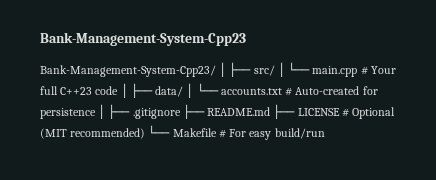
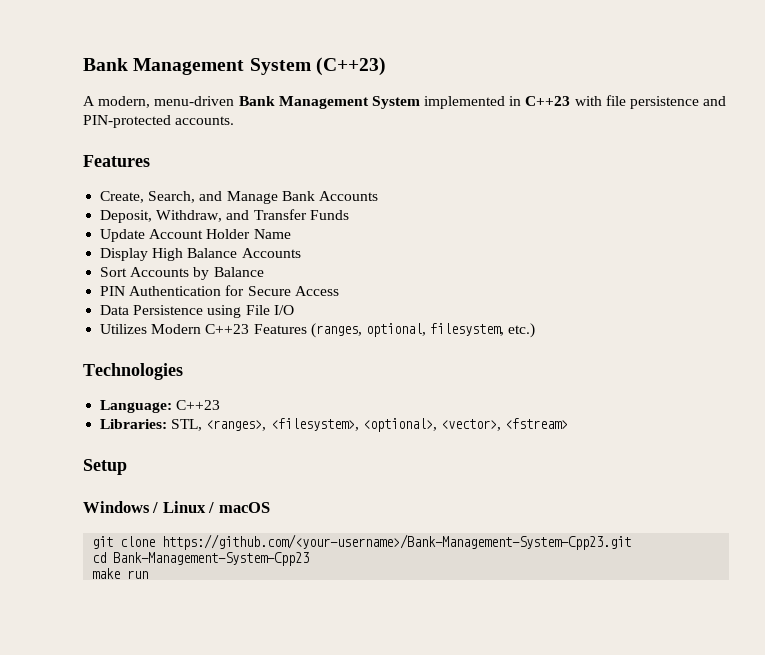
[40,32,246,46] [40,62,396,77] [40,83,378,98] [40,104,396,119] [40,125,325,140] Bank-Management-System-Cpp23 // Bank-Management-System-Cpp23/ │ ├── src/ │ └── main.cpp # Your full C++23 code │ ├── data/ │ └── accounts.txt # Auto-created for persistence │ ├── .gitignore ├── README.md ├── LICENSE # Optional (MIT recommended) └── Makefile # For easy build/run -> [83,57,386,76] [83,95,727,109] [83,115,235,128] [83,155,150,167] [100,191,378,204] [100,209,349,223] [100,229,291,242] [100,248,301,261] [100,267,264,280] [100,285,339,296] [100,305,294,318] [100,323,536,338] [83,363,183,380] [100,400,221,413] [100,418,569,432] [83,459,127,475] [83,501,270,513] [92,534,632,550] [92,552,310,566] [92,568,149,579] Bank Management System (C++23) // A modern, menu-driven Bank Management System implemented in C++23 with file persistence and PIN-protected accounts. // Features // Create, Search, and Manage Bank Accounts // Deposit, Withdraw, and Transfer Funds // Update Account Holder Name // Display High Balance Accounts // Sort Accounts by Balance // PIN Authentication for Secure Access // Data Persistence using File I/O // Utilizes Modern C++23 Features (ranges, optional, filesystem, etc.) // Technologies // Language: C++23 // Libraries: STL, <ranges>, <filesystem>, <optional>, <vector>, <fstream> // Setup // Windows / Linux / macOS // git clone https://github.com/<your-username>/Bank-Management-System-Cpp23.git // cd Bank-Management-System-Cpp23 // make run

